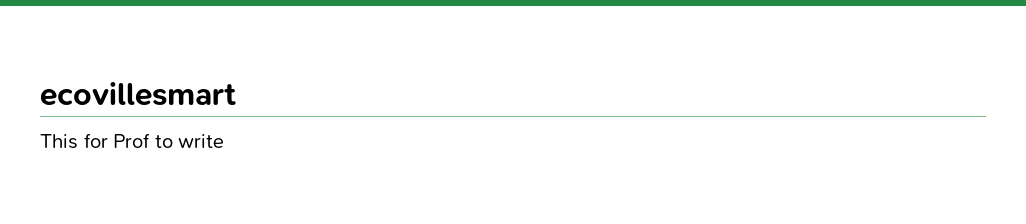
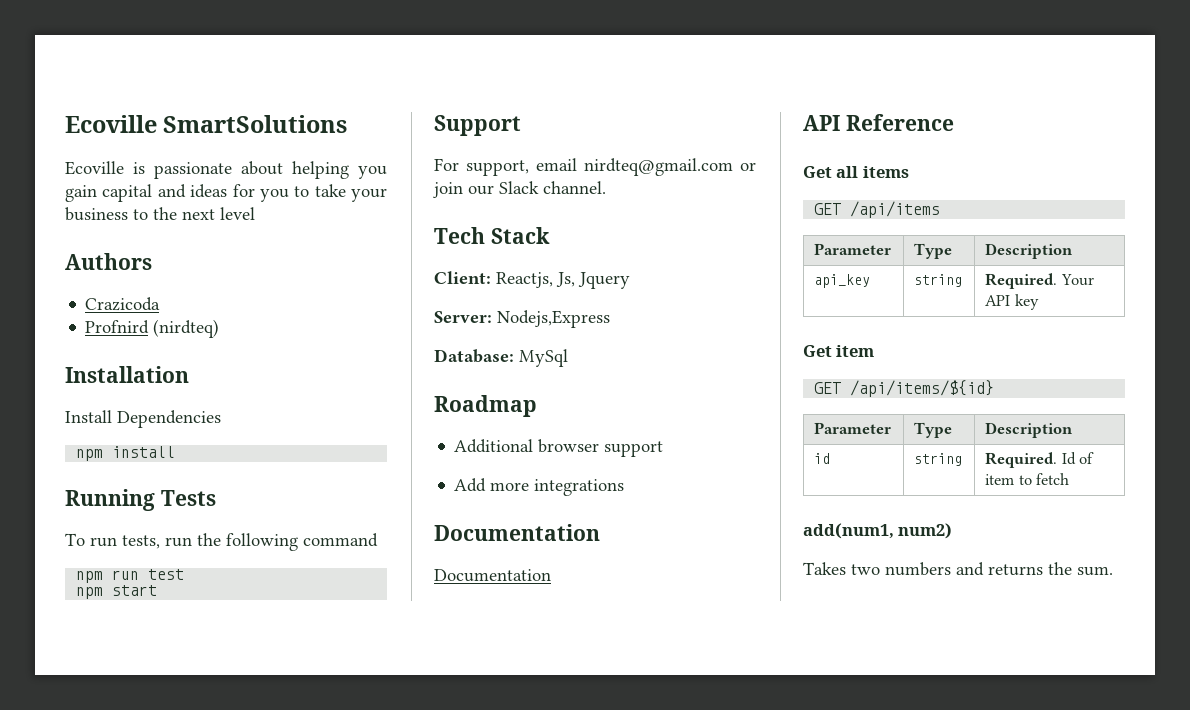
[40,82,236,106] [40,133,225,149] ecovillesmart // This for Prof to write -> [65,115,348,133] [65,161,387,179] [65,184,387,202] [65,207,255,221] [65,253,152,270] [85,297,161,311] [85,319,220,338] [65,366,189,383] [65,410,221,428] [76,446,176,461] [65,489,216,511] [65,533,378,551] [76,569,185,583] [76,585,158,599] [434,115,521,136] [434,158,756,176] [433,181,606,198] [434,227,550,244] [434,271,630,289] [434,310,610,328] [434,349,568,367] [434,395,537,417] [454,439,664,457] [454,478,625,496] [434,524,600,541] [434,569,551,582] [803,114,954,131] [803,166,909,178] [814,201,941,218] [814,243,892,255] [914,243,953,259] [985,243,1074,259] [814,274,871,288] [914,274,963,287] [985,273,1094,289] [985,294,1039,310] [803,345,875,357] [814,380,995,397] [814,422,892,434] [914,422,953,438] [985,422,1074,438] [814,453,831,464] [914,453,963,466] [985,452,1095,468] [985,473,1070,485] [803,523,953,539] [803,562,1113,576] Ecoville SmartSolutions // Ecoville is passionate about helping you gain capital and ideas for you to take your business to the next level // Authors // Crazicoda // Profnird (nirdteq) // Installation // Install Dependencies // npm install // Running Tests // To run tests, run the following command // npm run test // npm start // Support // For support, email nirdteq@gmail.com or join our Slack channel. // Tech Stack // Client: Reactjs, Js, Jquery // Server: Nodejs,Express // Database: MySql // Roadmap // Additional browser support // Add more integrations // Documentation // Documentation // API Reference // Get all items // GET /api/items // Parameter | Type | Description // api_key | string | Required. Your API key // Get item // GET /api/items/${id} // Parameter | Type | Description // id | string | Required. Id of item to fetch // add(num1, num2) // Takes two numbers and returns the sum.

